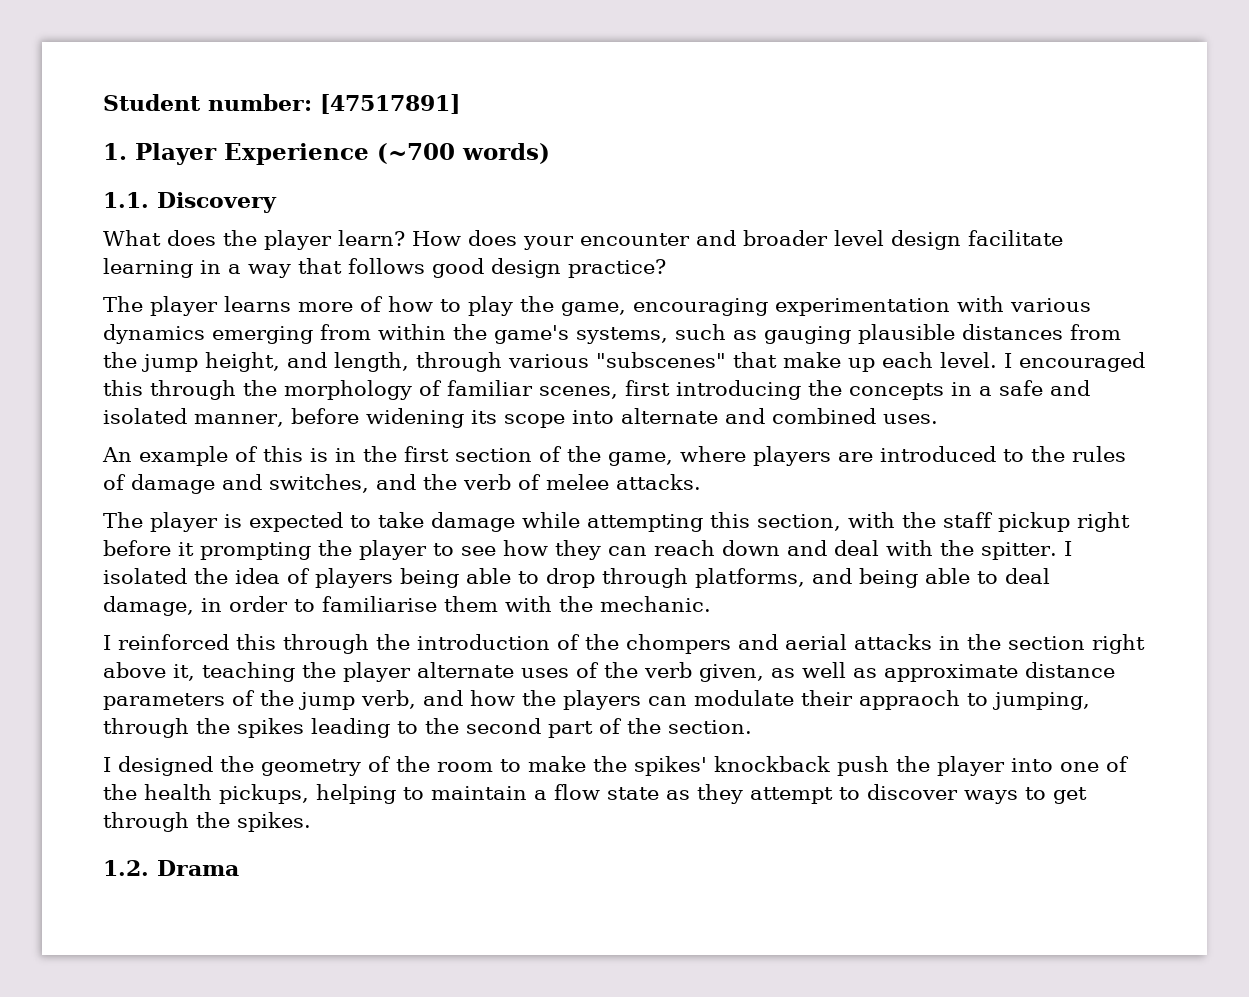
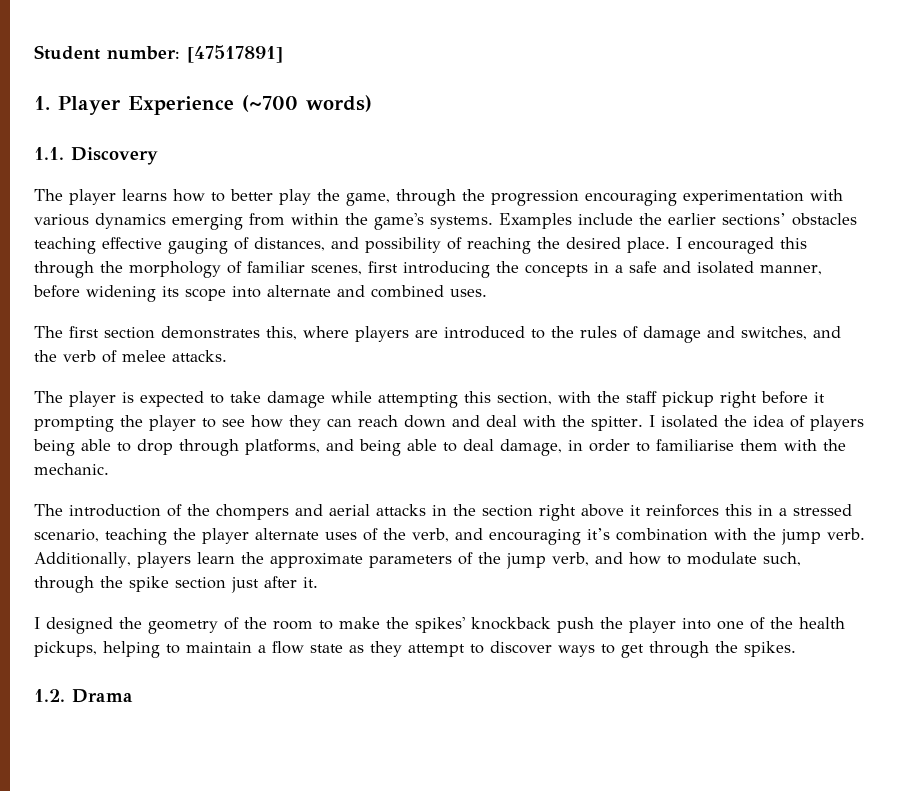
[103,230,1063,250] [103,258,666,278] // What does the player learn? How does your encounter and broader level design facilitate learning in a way that follows good design practice? -> (158, 156) none
[298,296,461,312] more of how to -> [173,189,273,202] how to better
(626, 309) none -> [396,189,579,206] through the progression
[576,324,1121,344] [103,352,997,372] systems, such as gauging plausible distances from the jump height, and length, through various "subscenes" that make up each level. -> [430,213,857,229] [34,237,670,254] systems. Examples include the earlier sections’ obstacles teaching effective gauging of distances, and possibility of reaching the desired place.
[102,446,673,466] An example of this is in the first section of the game, -> [34,326,297,340] The first section demonstrates this,
[103,634,410,654] I reinforced this through the -> [34,504,63,516] The
[173,664,195,681] it, -> [630,504,852,517] [34,529,99,542] it reinforces this in a stressed scenario,
[644,662,1115,682] verb given, as well as approximate distance -> [412,528,865,545] [34,552,363,568] verb, and encouraging it’s combination with the jump verb. Additionally, players learn the approximate
[522,690,1090,710] [103,718,752,738] the players can modulate their appraoch to jumping, through the spikes leading to the second part of the section. -> [666,552,801,566] [34,576,318,593] to modulate such, through the spike section just after it.

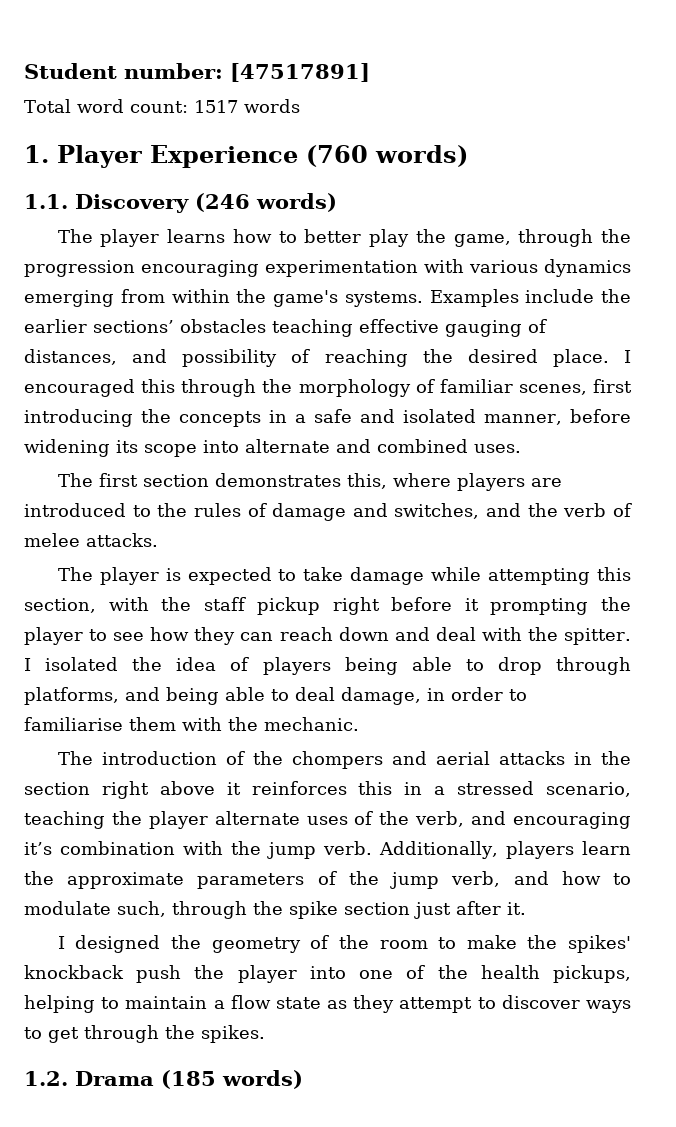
(283, 54) none -> [24,99,300,113] // Total word count: 1517 words
[242,95,298,112] (~700 -> [306,145,368,167] (760
(158, 156) none -> [195,193,337,212] (246 words)
(133, 696) none -> [161,1070,303,1089] (185 words)

